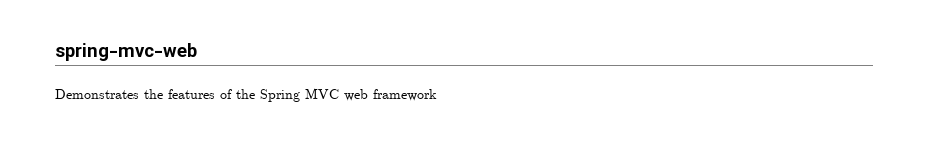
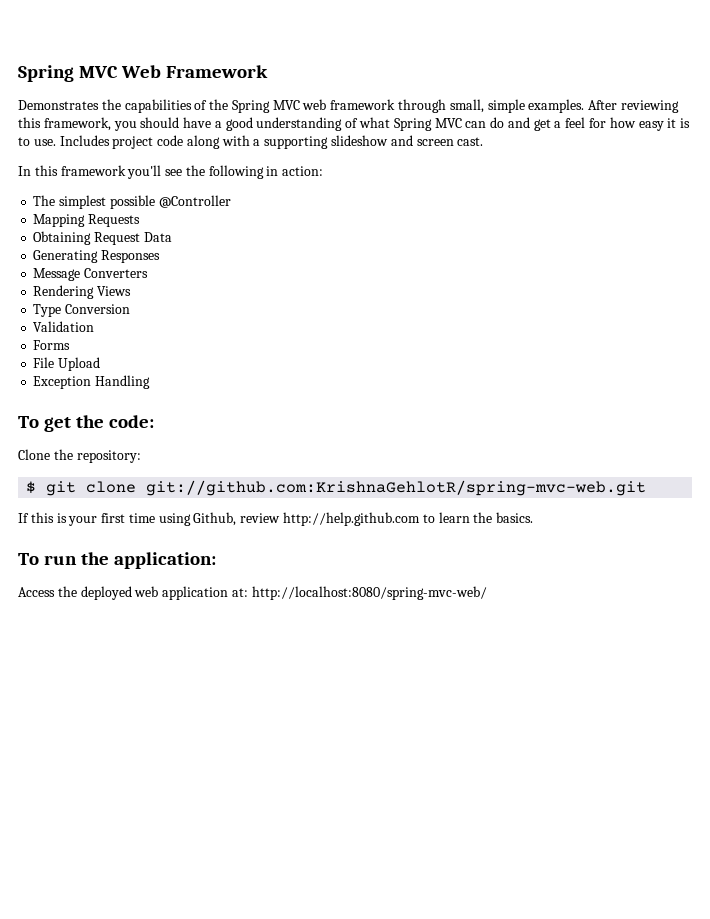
[55,43,197,61] spring-mvc-web -> [18,65,269,82] Spring MVC Web Framework
[168,89,215,99] features -> [124,99,192,113] capabilities
(437, 95) none -> [398,99,679,113] [18,117,691,131] [18,135,484,149] [18,165,324,179] [33,195,231,209] [33,214,141,227] [33,231,172,245] [33,250,161,263] [33,268,149,281] [33,285,132,299] [33,304,131,317] [33,321,95,332] [33,340,71,350] [33,357,101,371] [33,375,151,389] [18,415,155,432] [18,449,141,463] [26,480,647,496] [18,512,534,526] [18,552,217,569] [18,586,487,600] through small, simple examples. After reviewing this framework, you should have a good understanding of what Spring MVC can do and get a feel for how easy it is to use. Includes project code along with a supporting slideshow and screen cast. // In this framework you'll see the following in action: // The simplest possible @Controller // Mapping Requests // Obtaining Request Data // Generating Responses // Message Converters // Rendering Views // Type Conversion // Validation // Forms // File Upload // Exception Handling // To get the code: // Clone the repository: // $ git clone git://github.com:KrishnaGehlotR/spring-mvc-web.git // If this is your first time using Github, review http://help.github.com to learn the basics. // To run the application: // Access the deployed web application at: http://localhost:8080/spring-mvc-web/

